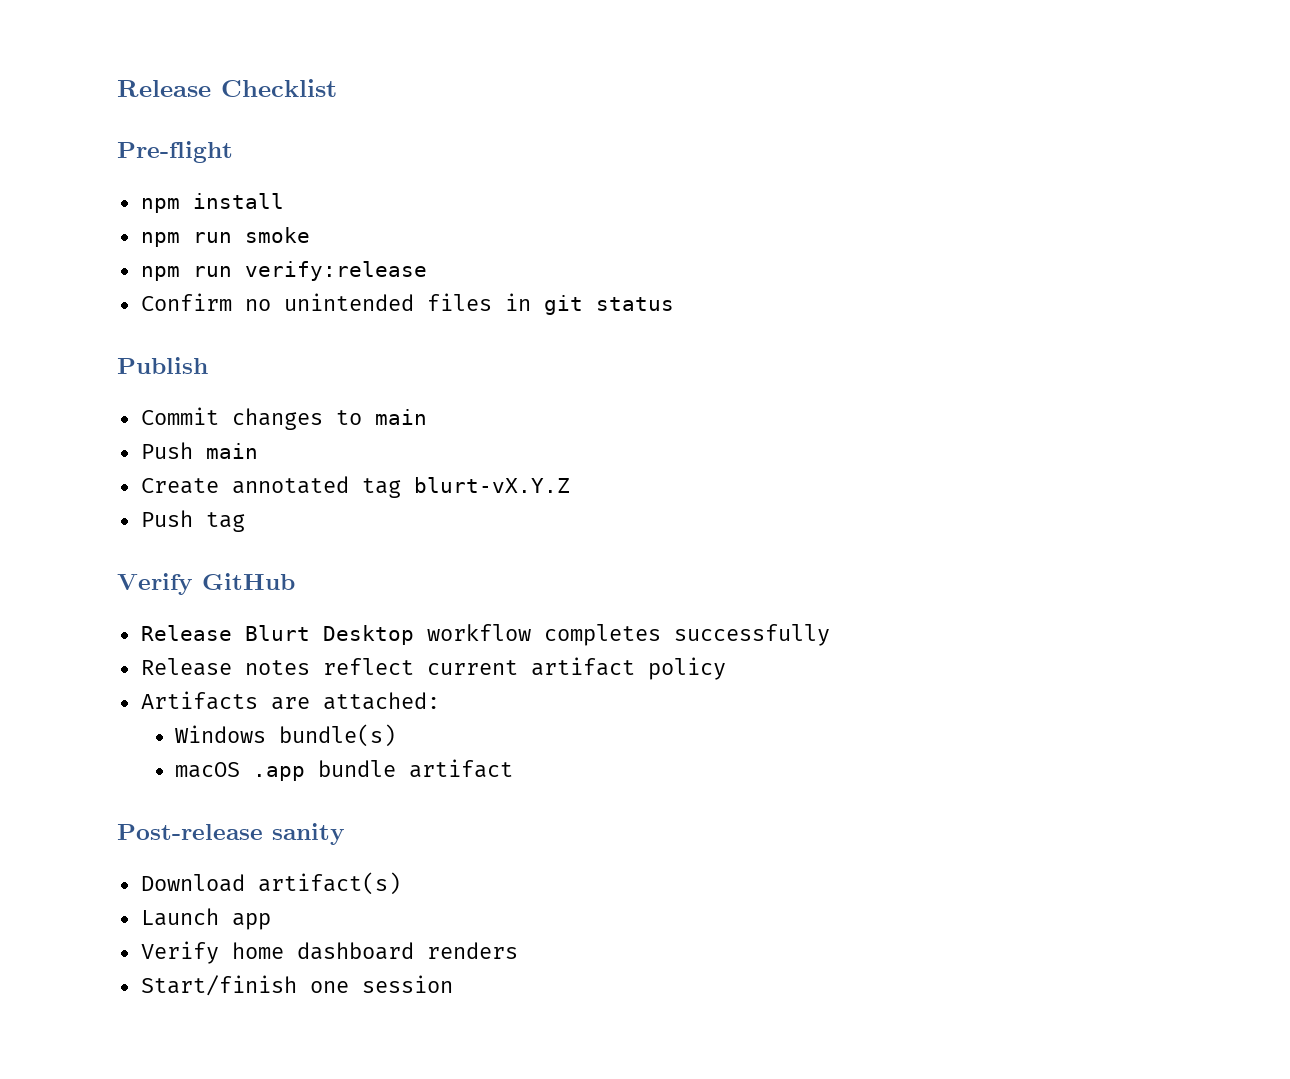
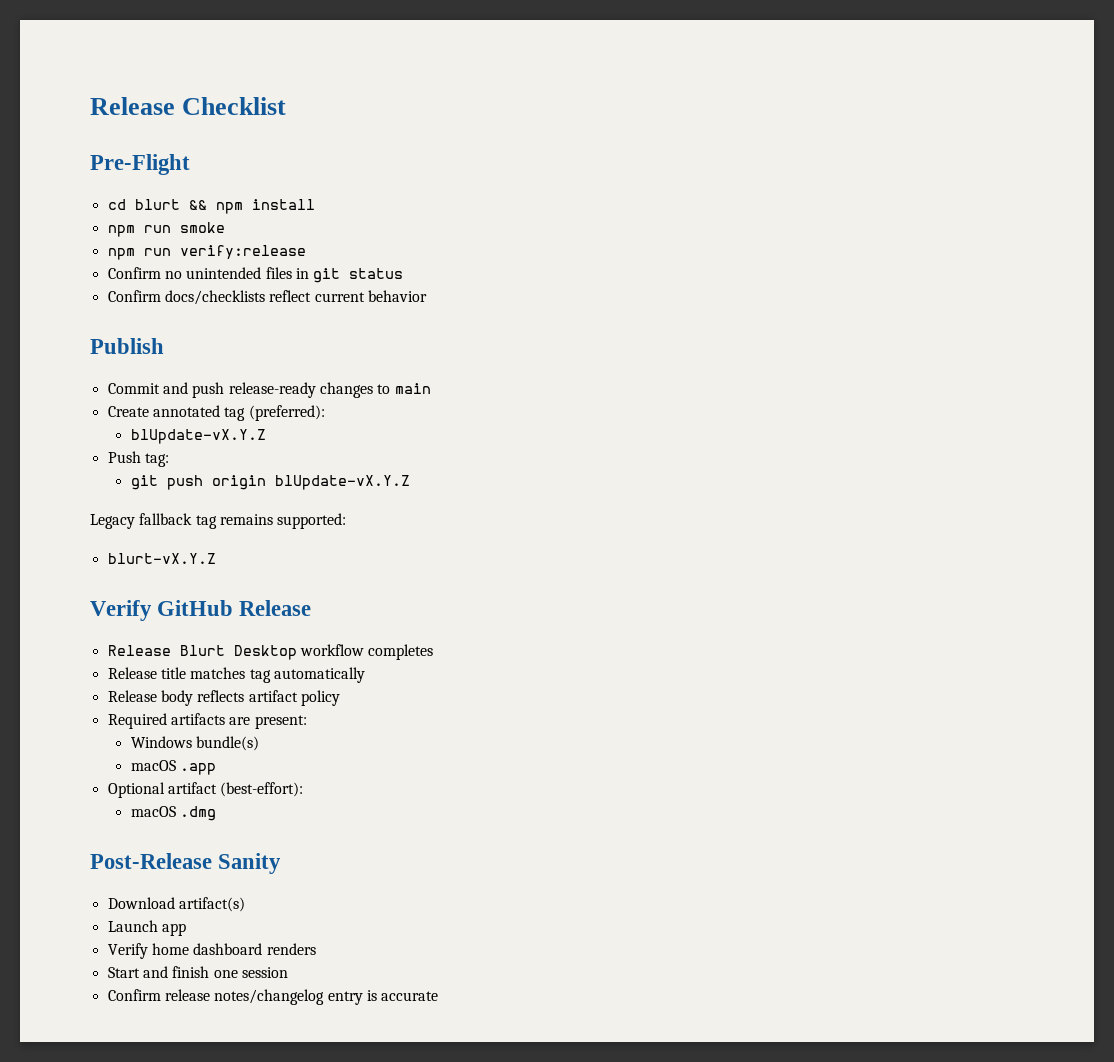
[117,141,233,163] Pre-flight // -> [90,154,190,175] [107,199,207,210] Pre-Flight // cd blurt &&
(674, 304) none -> [107,290,427,305] // Confirm docs/checklists reflect current behavior
(219, 416) none -> [162,382,316,398] and push release-ready
[140,442,258,459] // Push main -> (431, 388) none
[413,477,570,493] [140,510,245,532] blurt-vX.Y.Z // Push tag -> [248,405,325,421] [130,429,266,444] [107,451,169,467] [130,475,410,490] [90,513,347,529] [107,553,216,564] (preferred): // blUpdate-vX.Y.Z // Push tag: // git push origin blUpdate-vX.Y.Z // Legacy fallback tag remains supported: // blurt-vX.Y.Z
(295, 581) none -> [239,600,312,616] Release
[673,624,830,646] [140,657,726,680] [140,691,440,710] successfully // Release notes reflect current artifact policy // Artifacts are attached: -> [107,667,365,683] [107,690,340,706] [107,713,307,729] // Release title matches tag automatically // Release body reflects artifact policy // Required artifacts are present:
[318,759,514,778] [117,823,345,845] bundle artifact // Post-release sanity -> [107,782,304,798] [130,806,217,821] [90,853,282,874] // Optional artifact (best-effort): // macOS .dmg // Post-Release Sanity
[140,975,297,996] Start/finish -> [107,966,210,978] Start and finish
(453, 984) none -> [107,989,439,1005] // Confirm release notes/changelog entry is accurate

